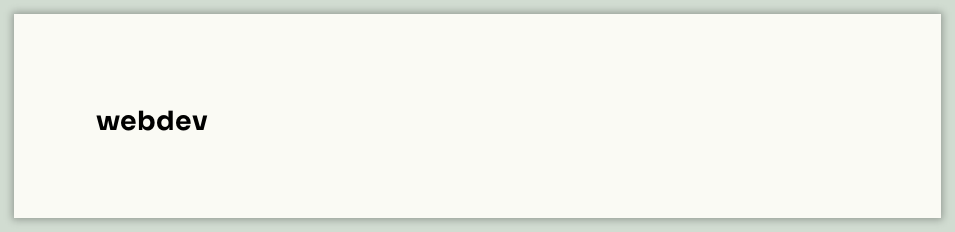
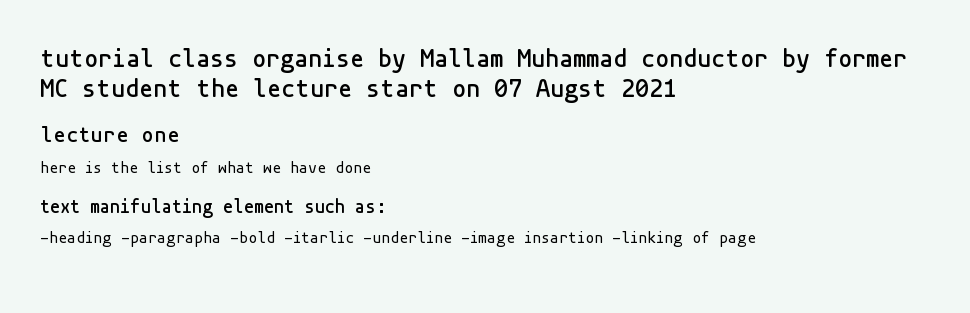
[96,110,208,131] webdev -> [40,48,907,73] [40,78,677,103] [40,126,180,142] [40,161,371,173] [40,198,387,218] [40,231,756,247] tutorial class organise by Mallam Muhammad conductor by former MC student the lecture start on 07 Augst 2021 // lecture one // here is the list of what we have done // text manifulating element such as: // -heading -paragrapha -bold -itarlic -underline -image insartion -linking of page

